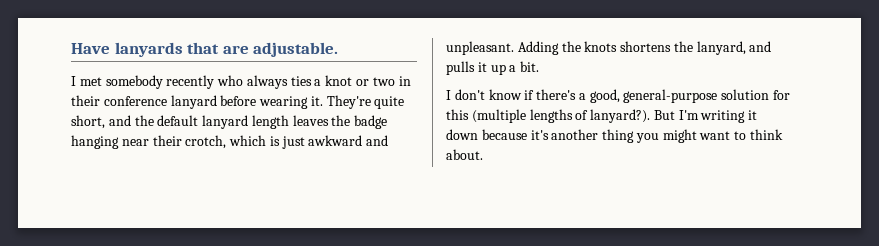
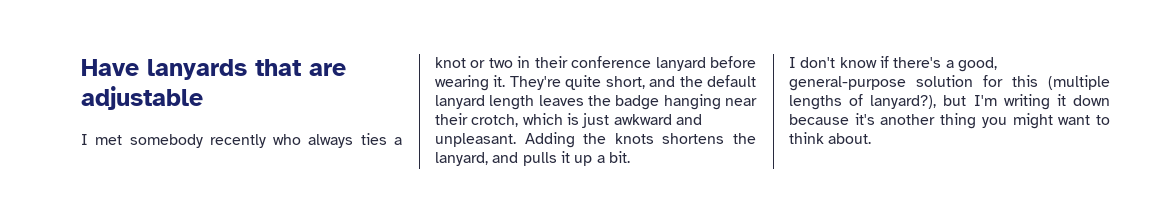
[253,42,339,57] adjustable. -> [81,86,203,110] adjustable
[590,109,675,123] lanyard?). But -> [870,95,967,109] lanyard?), but

